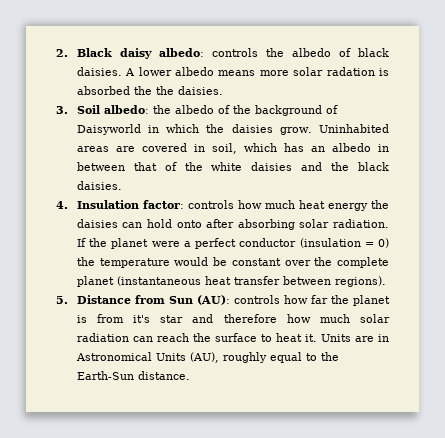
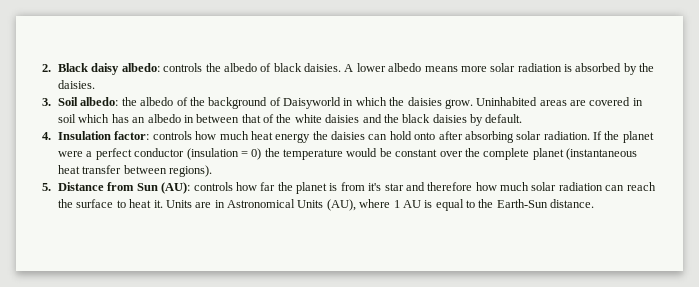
[326,67,375,76] radation -> [517,63,562,72] radiation
[133,86,152,95] the -> [623,63,637,75] by
[211,143,237,154] soil, -> [58,114,77,123] soil
[76,181,122,190] daisies. -> [432,114,523,126] daisies by default.
[222,352,267,363] roughly -> [359,199,433,208] where 1 AU is

